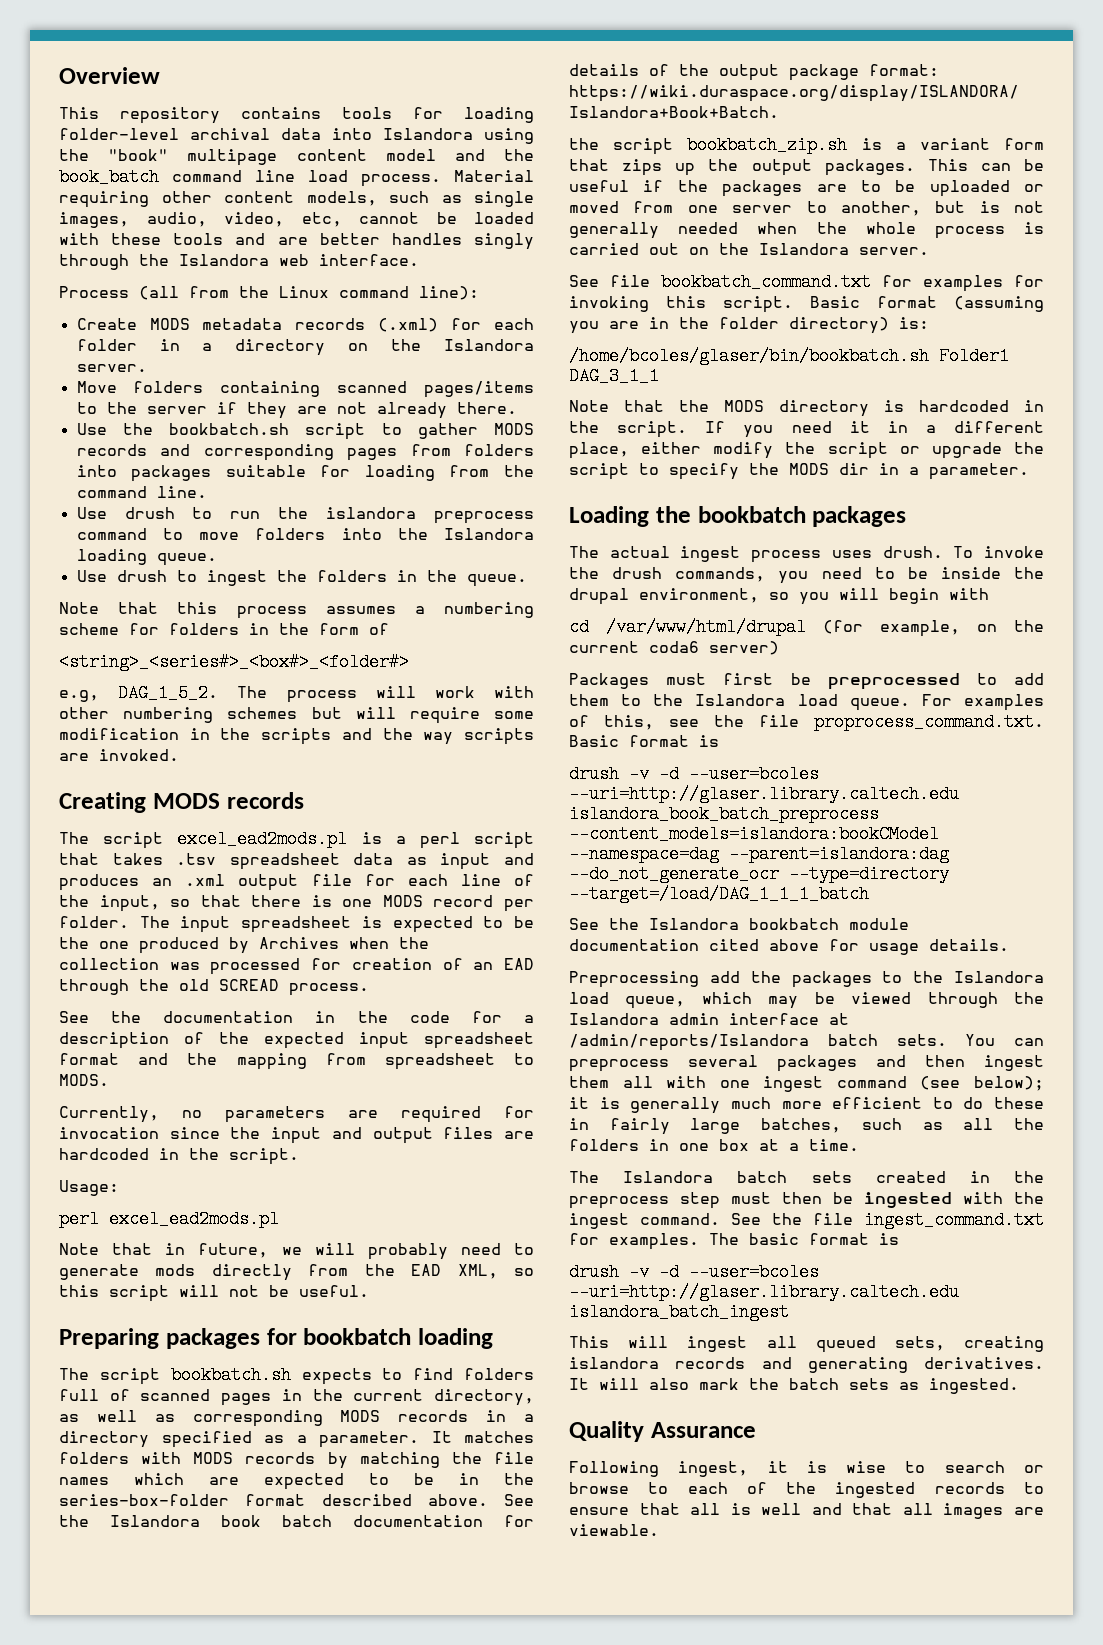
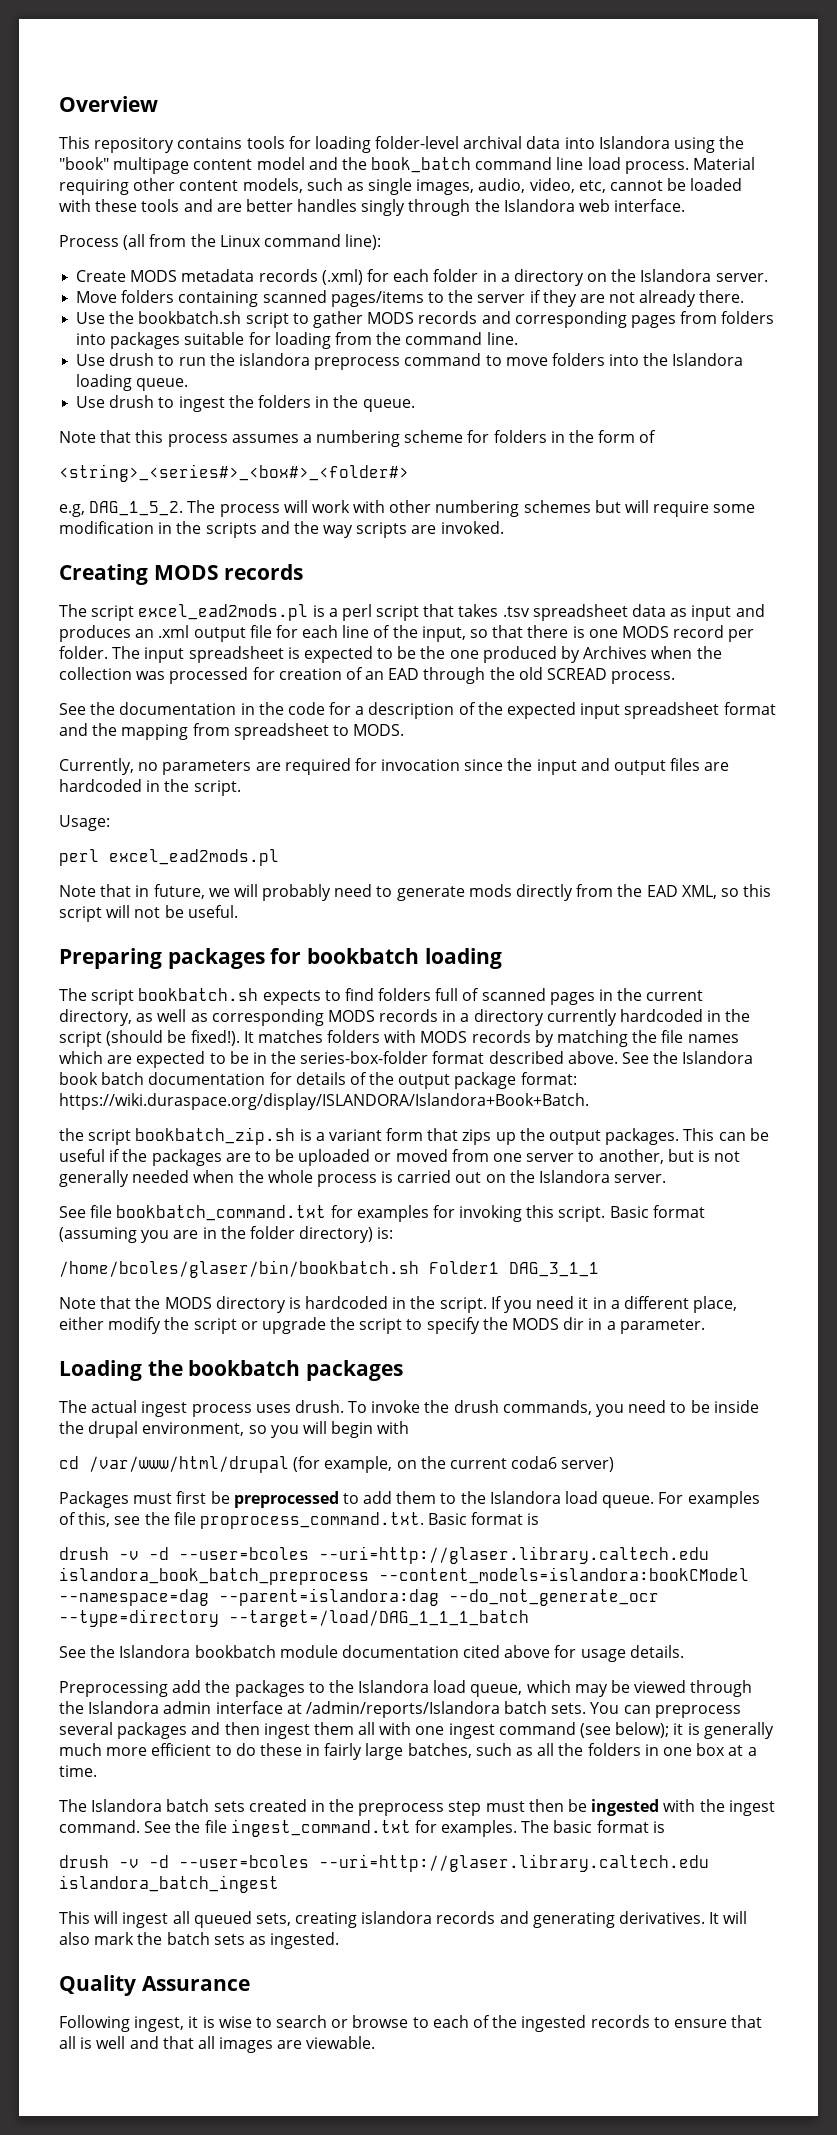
[161,1431,419,1448] specified as a parameter. -> [546,1009,751,1026] [59,1030,240,1047] currently hardcoded in the script (should be fixed!).

